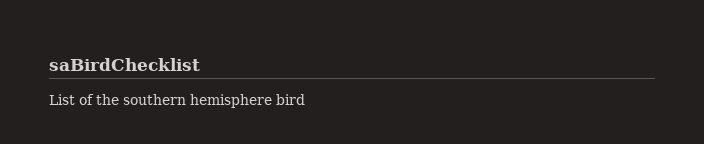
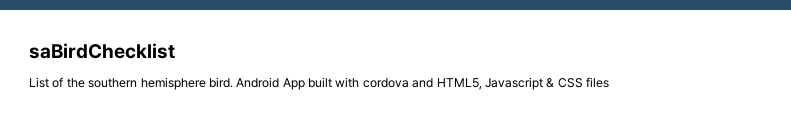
[276,94,305,105] bird -> [208,77,609,90] bird. Android App built with cordova and HTML5, Javascript & CSS files

